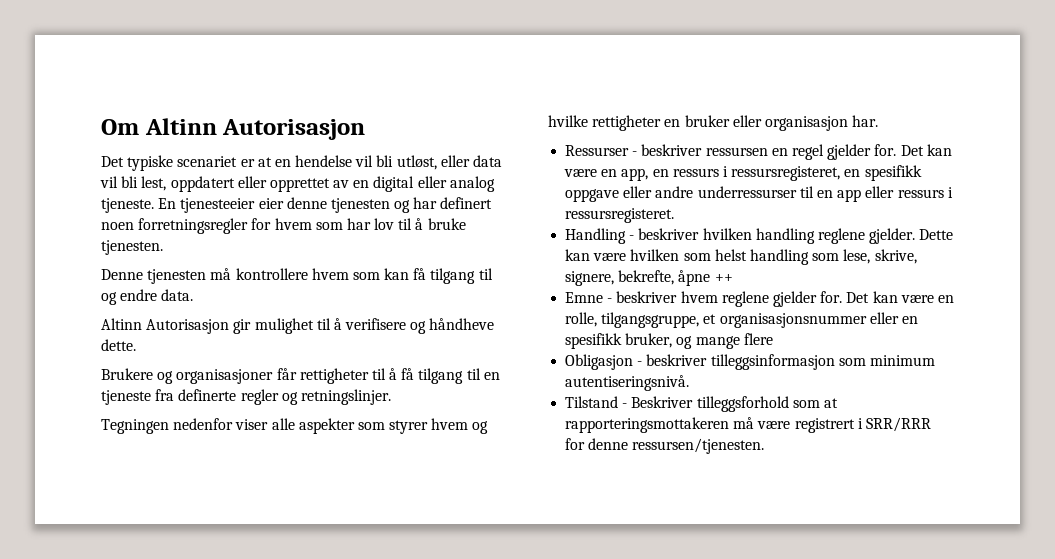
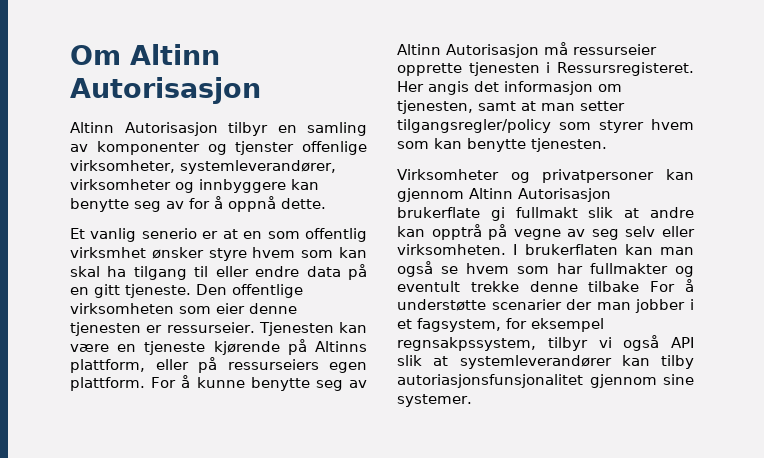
[101,155,503,171] [100,176,495,192] [101,197,493,213] [101,218,466,234] [101,240,163,255] [101,268,493,284] [101,289,194,305] [101,318,495,334] [101,339,136,351] [101,368,500,384] [101,389,391,405] [101,418,489,434] [548,115,879,131] [565,144,952,160] [564,165,922,181] [565,186,953,202] [565,208,675,223] [565,228,954,244] [565,249,917,265] [565,270,733,286] [565,291,954,307] [565,312,918,328] [565,333,773,349] [565,354,935,370] [565,375,690,391] [565,396,838,412] [565,417,931,433] [565,438,765,454] Det typiske scenariet er at en hendelse vil bli utløst, eller data vil bli lest, oppdatert eller opprettet av en digital eller analog tjeneste. En tjenesteeier eier denne tjenesten og har definert noen forretningsregler for hvem som har lov til å bruke tjenesten. // Denne tjenesten må kontrollere hvem som kan få tilgang til og endre data. // Altinn Autorisasjon gir mulighet til å verifisere og håndheve dette. // Brukere og organisasjoner får rettigheter til å få tilgang til en tjeneste fra definerte regler og retningslinjer. // Tegningen nedenfor viser alle aspekter som styrer hvem og hvilke rettigheter en bruker eller organisasjon har. // Ressurser - beskriver ressursen en regel gjelder for. Det kan være en app, en ressurs i ressursregisteret, en spesifikk oppgave eller andre underressurser til en app eller ressurs i ressursregisteret. // Handling - beskriver hvilken handling reglene gjelder. Dette kan være hvilken som helst handling som lese, skrive, signere, bekrefte, åpne ++ // Emne - beskriver hvem reglene gjelder for. Det kan være en rolle, tilgangsgruppe, et organisasjonsnummer eller en spesifikk bruker, og mange flere // Obligasjon - beskriver tilleggsinformasjon som minimum autentiseringsnivå. // Tilstand - Beskriver tilleggsforhold som at rapporteringsmottakeren må være registrert i SRR/RRR for denne ressursen/tjenesten. -> [70,122,367,136] [70,141,367,155] [70,160,336,174] [70,179,319,193] [70,196,326,212] [70,228,367,242] [70,247,368,261] [70,264,367,280] [70,284,303,298] [70,303,297,314] [70,322,367,336] [70,339,367,355] [70,357,367,373] [70,375,367,391] [397,42,657,58] [397,62,694,76] [397,81,622,95] [397,100,625,114] [397,119,694,133] [397,138,607,152] [397,169,694,183] [397,188,611,202] [397,207,694,221] [397,224,695,240] [397,244,694,255] [397,261,694,277] [397,279,694,292] [397,299,694,313] [397,318,604,332] [397,335,694,351] [397,355,694,369] [397,374,694,388] [397,394,472,407] Altinn Autorisasjon tilbyr en samling av komponenter og tjenster offenlige virksomheter, systemleverandører, virksomheter og innbyggere kan benytte seg av for å oppnå dette. // Et vanlig senerio er at en som offentlig virksmhet ønsker styre hvem som kan skal ha tilgang til eller endre data på en gitt tjeneste. Den offentlige virksomheten som eier denne tjenesten er ressurseier. Tjenesten kan være en tjeneste kjørende på Altinns plattform, eller på ressurseiers egen plattform. For å kunne benytte seg av Altinn Autorisasjon må ressurseier opprette tjenesten i Ressursregisteret. Her angis det informasjon om tjenesten, samt at man setter tilgangsregler/policy som styrer hvem som kan benytte tjenesten. // Virksomheter og privatpersoner kan gjennom Altinn Autorisasjon brukerflate gi fullmakt slik at andre kan opptrå på vegne av seg selv eller virksomheten. I brukerflaten kan man også se hvem som har fullmakter og eventult trekke denne tilbake For å understøtte scenarier der man jobber i et fagsystem, for eksempel regnsakpssystem, tilbyr vi også API slik at systemleverandører kan tilby autoriasjonsfunsjonalitet gjennom sine systemer.

